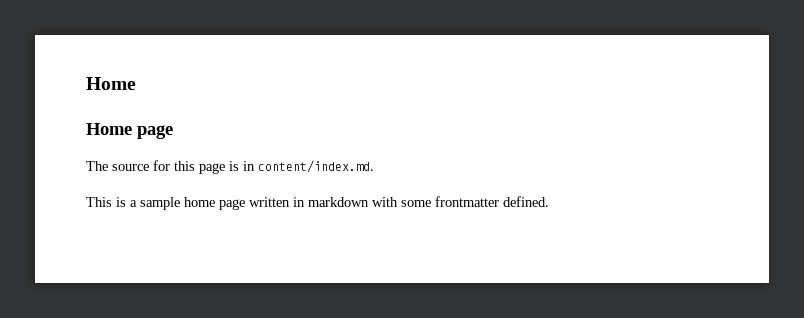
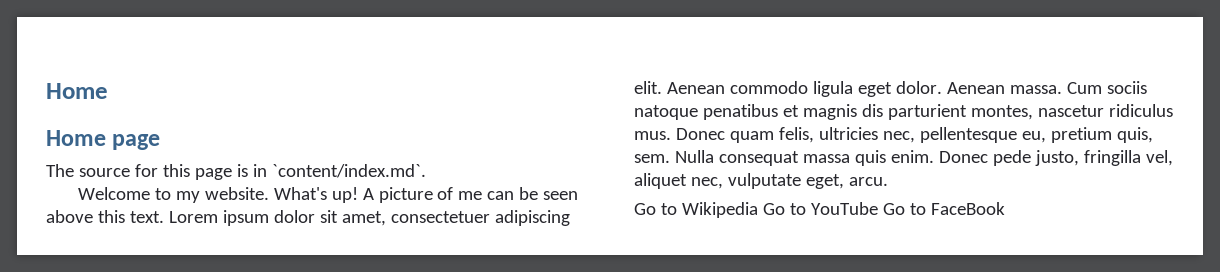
[258,160,374,173] [86,196,549,210] content/index.md. // This is a sample home page written in markdown with some frontmatter defined. -> [271,164,426,178] [77,187,579,203] [46,210,570,226] [634,81,1147,97] [634,104,1173,120] [634,127,1153,143] [634,150,1173,166] [634,173,888,189] [634,202,1005,218] `content/index.md`. // Welcome to my website. What's up! A picture of me can be seen above this text. Lorem ipsum dolor sit amet, consectetuer adipiscing elit. Aenean commodo ligula eget dolor. Aenean massa. Cum sociis natoque penatibus et magnis dis parturient montes, nascetur ridiculus mus. Donec quam felis, ultricies nec, pellentesque eu, pretium quis, sem. Nulla consequat massa quis enim. Donec pede justo, fringilla vel, aliquet nec, vulputate eget, arcu. // Go to Wikipedia Go to YouTube Go to FaceBook

